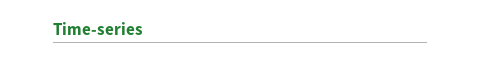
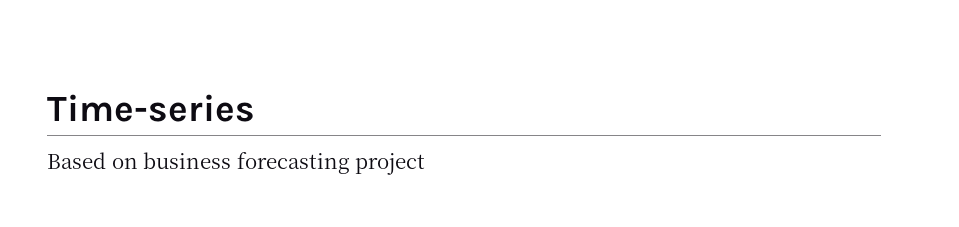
(143, 28) none -> [47,152,426,175] // Based on business forecasting project

